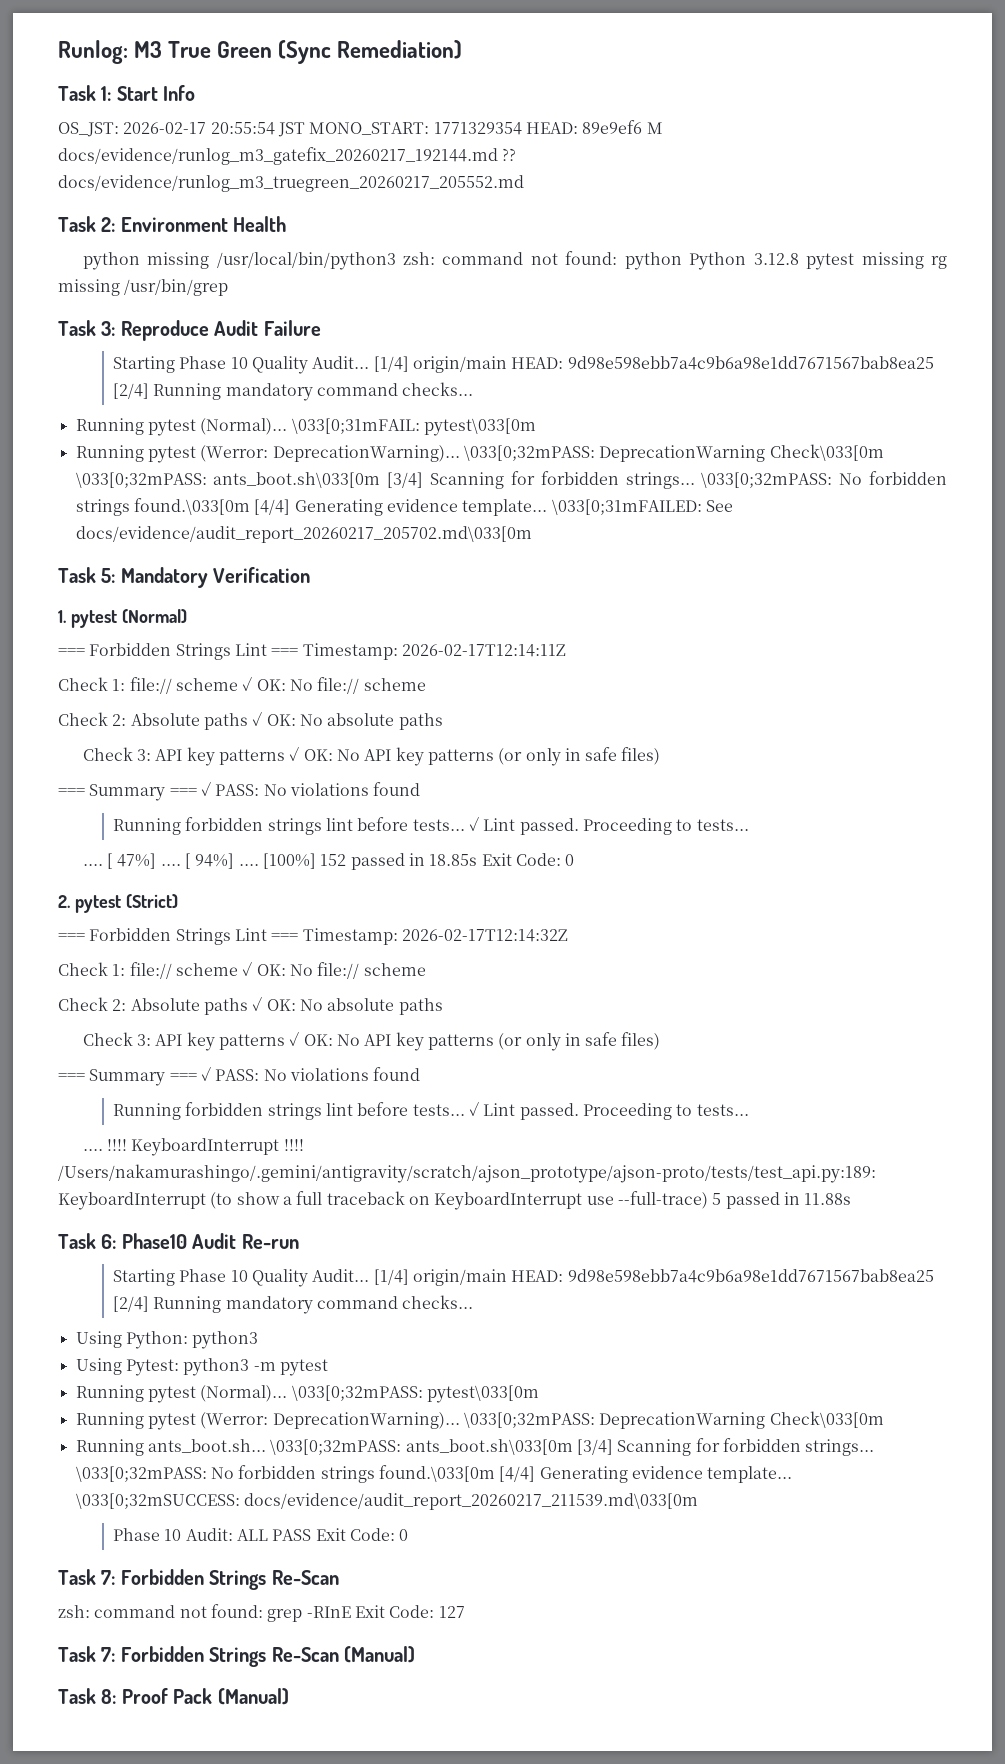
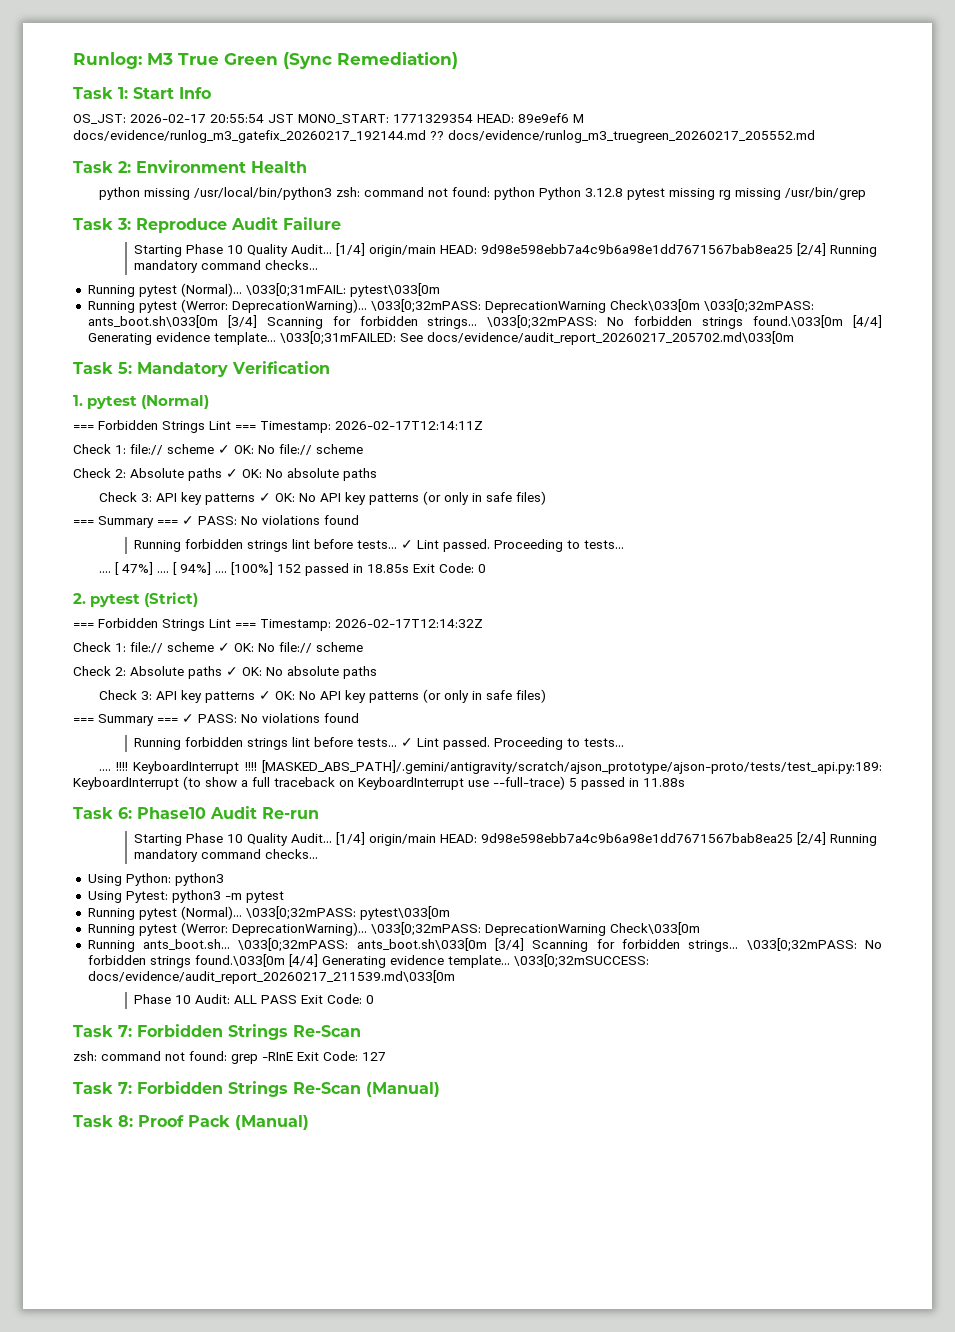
[58,1164,876,1183] /Users/nakamurashingo/.gemini/antigravity/scratch/ajson_prototype/ajson-proto/tests/test_api.py:189: -> [262,760,882,774] [MASKED_ABS_PATH]/.gemini/antigravity/scratch/ajson_prototype/ajson-proto/tests/test_api.py:189:

